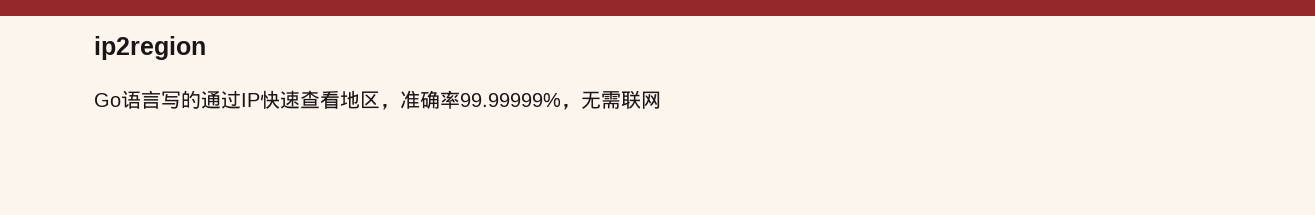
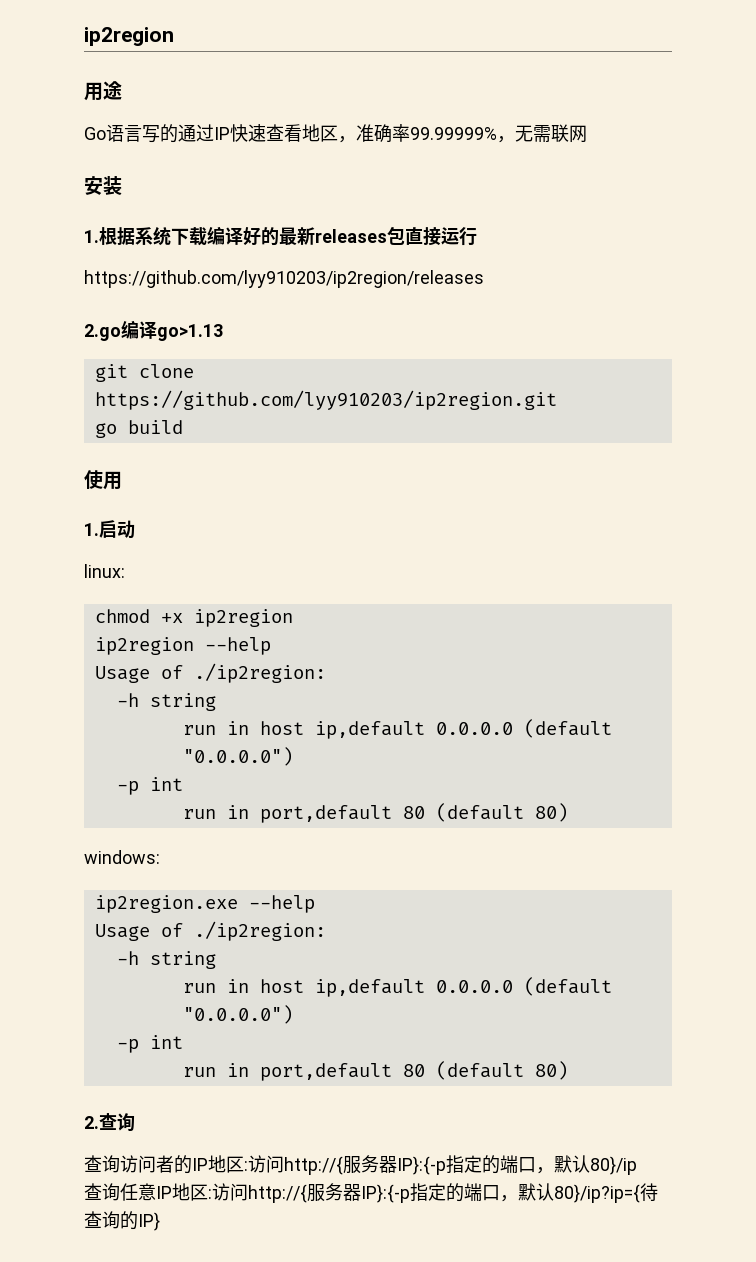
[94,36,206,60] ip2region -> [84,27,174,46] [84,81,122,101] ip2region // 用途
(661, 100) none -> [84,176,122,195] [84,226,477,246] [84,270,484,288] [84,320,223,341] [94,364,194,382] [94,390,557,410] [94,420,183,438] [84,470,122,490] [84,520,135,539] [84,564,125,578] [94,609,293,627] [94,637,271,655] [94,663,326,683] [116,693,216,711] [182,719,612,739] [182,747,293,766] [116,777,183,795] [182,803,568,823] [84,850,160,864] [94,895,315,913] [94,921,326,941] [116,951,216,969] [182,977,612,997] [182,1005,293,1024] [116,1035,183,1053] [182,1061,568,1081] [84,1113,135,1132] [84,1155,637,1175] [84,1183,658,1203] [84,1211,160,1231] // 安装 // 1.根据系统下载编译好的最新releases包直接运行 // https://github.com/lyy910203/ip2region/releases // 2.go编译go>1.13 // git clone https://github.com/lyy910203/ip2region.git // go build // 使用 // 1.启动 // linux: // chmod +x ip2region // ip2region --help // Usage of ./ip2region: // -h string // run in host ip,default 0.0.0.0 (default "0.0.0.0") // -p int // run in port,default 80 (default 80) // windows: // ip2region.exe --help // Usage of ./ip2region: // -h string // run in host ip,default 0.0.0.0 (default "0.0.0.0") // -p int // run in port,default 80 (default 80) // 2.查询 // 查询访问者的IP地区:访问http://{服务器IP}:{-p指定的端口，默认80}/ip // 查询任意IP地区:访问http://{服务器IP}:{-p指定的端口，默认80}/ip?ip={待查询的IP}

